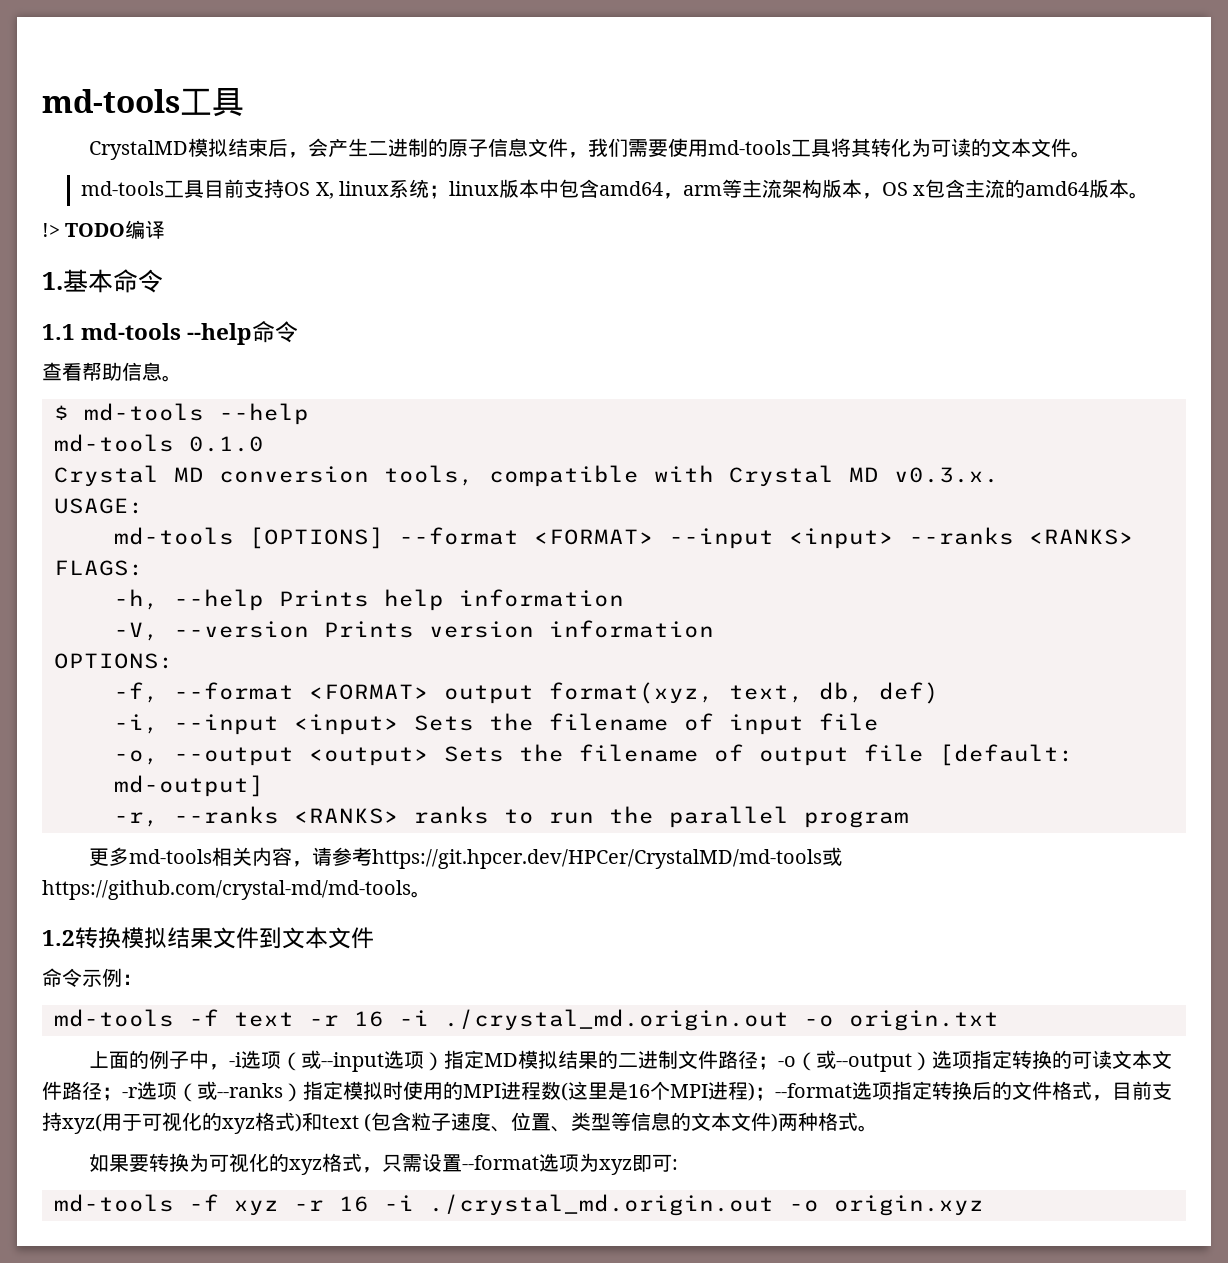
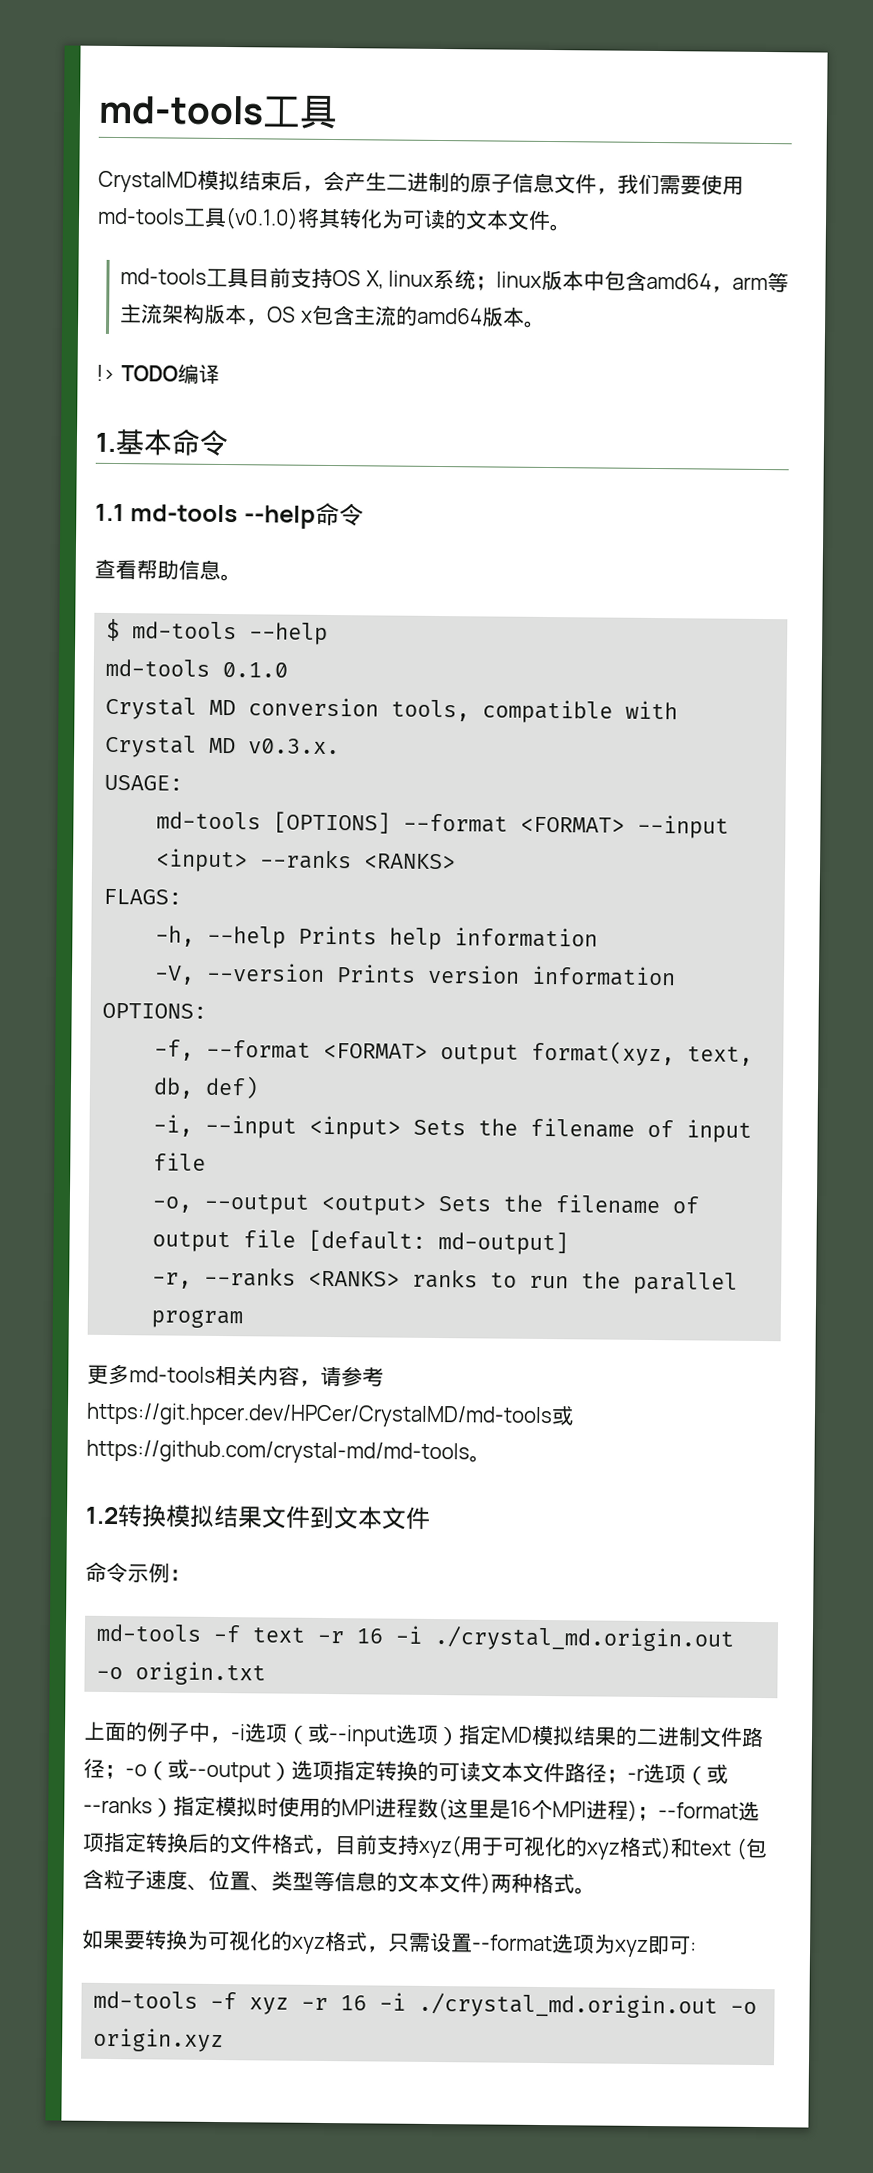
(832, 148) none -> [225,207,299,230] (v0.1.0)

